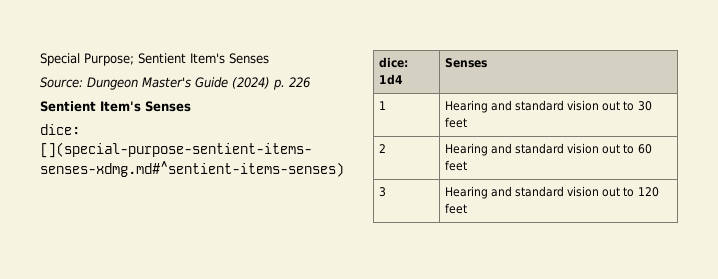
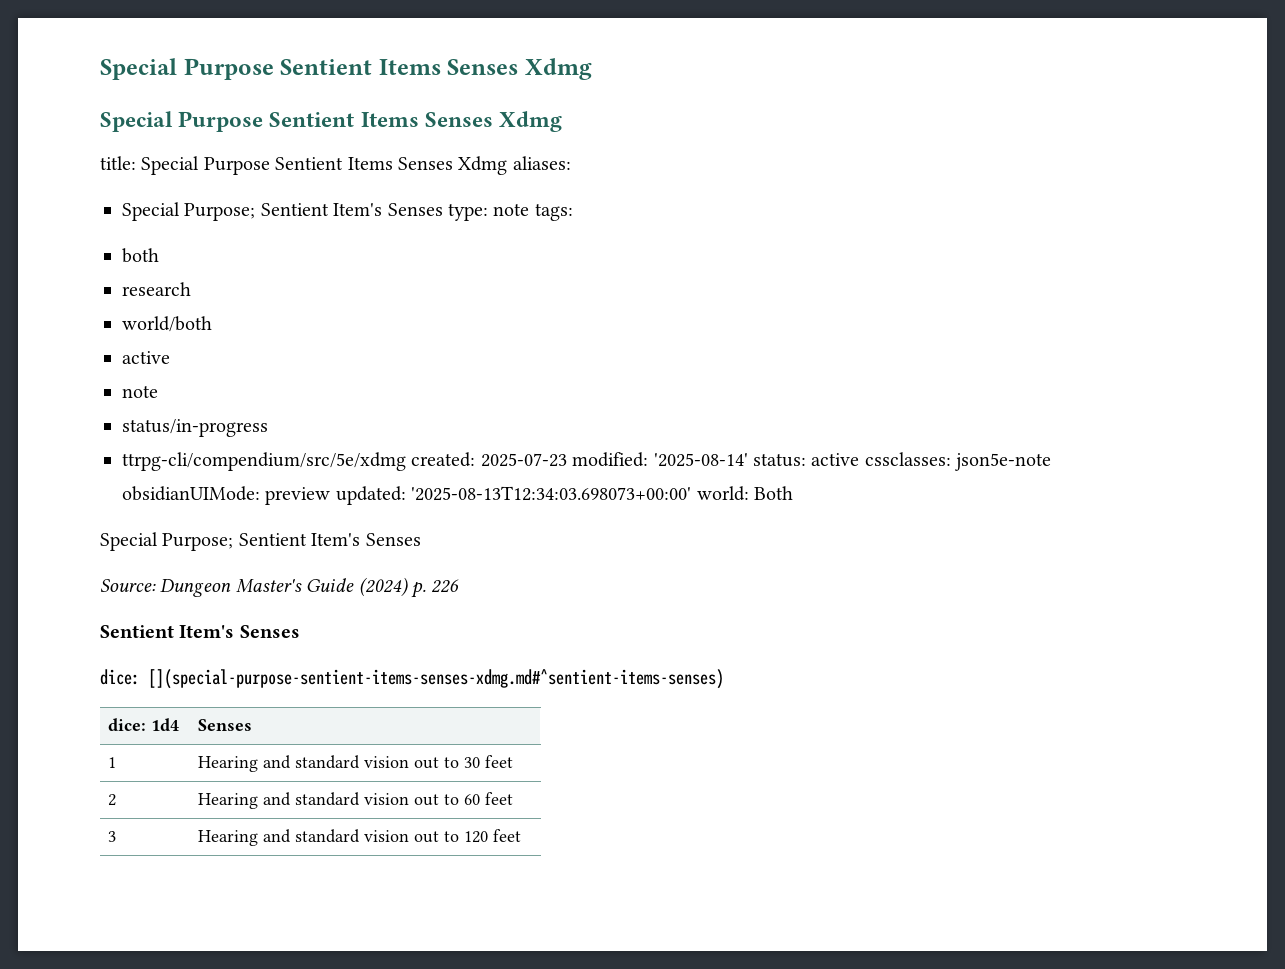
[40,53,80,66] Special -> [100,58,593,80] [100,111,563,132] [100,156,571,175] [122,202,573,221] [122,248,159,263] [122,282,191,296] [122,316,212,332] [122,351,170,364] [122,385,158,398] [122,419,268,437] [122,452,1052,471] [122,486,793,505] [100,532,158,551] Special Purpose Sentient Items Senses Xdmg // Special Purpose Sentient Items Senses Xdmg // title: Special Purpose Sentient Items Senses Xdmg aliases: // Special Purpose; Sentient Item's Senses type: note tags: // both // research // world/both // active // note // status/in-progress // ttrpg-cli/compendium/src/5e/xdmg created: 2025-07-23 modified: '2025-08-14' status: active cssclasses: json5e-note obsidianUIMode: preview updated: '2025-08-13T12:34:03.698073+00:00' world: Both // Special

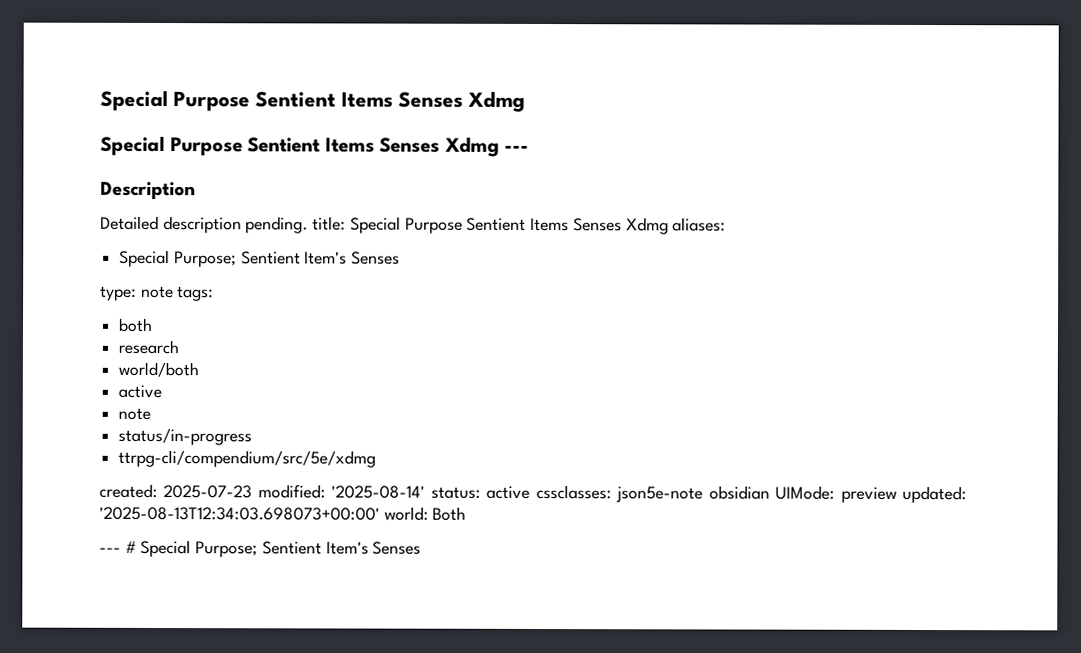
(563, 121) // -> [504,145,530,152] [100,181,196,201] [100,215,309,234] --- // Description // Detailed description pending.
(443, 209) none -> (401, 258) //
(406, 461) none -> (377, 458) //
[122,486,260,501] obsidianUIMode: -> [708,485,836,500] obsidian UIMode:
[100,532,421,551] [100,577,460,598] [100,625,300,638] [100,669,724,689] [108,718,180,731] [198,719,253,731] [108,757,117,768] [198,755,514,772] [108,794,117,806] [198,792,514,809] [108,831,117,842] [198,829,522,846] Special Purpose; Sentient Item's Senses // Source: Dungeon Master's Guide (2024) p. 226 // Sentient Item's Senses // dice: [](special-purpose-sentient-items-senses-xdmg.md#^sentient-items-senses) // dice: 1d4 | Senses // 1 | Hearing and standard vision out to 30 feet // 2 | Hearing and standard vision out to 60 feet // 3 | Hearing and standard vision out to 120 feet -> [99,539,422,558] --- # Special Purpose; Sentient Item's Senses

